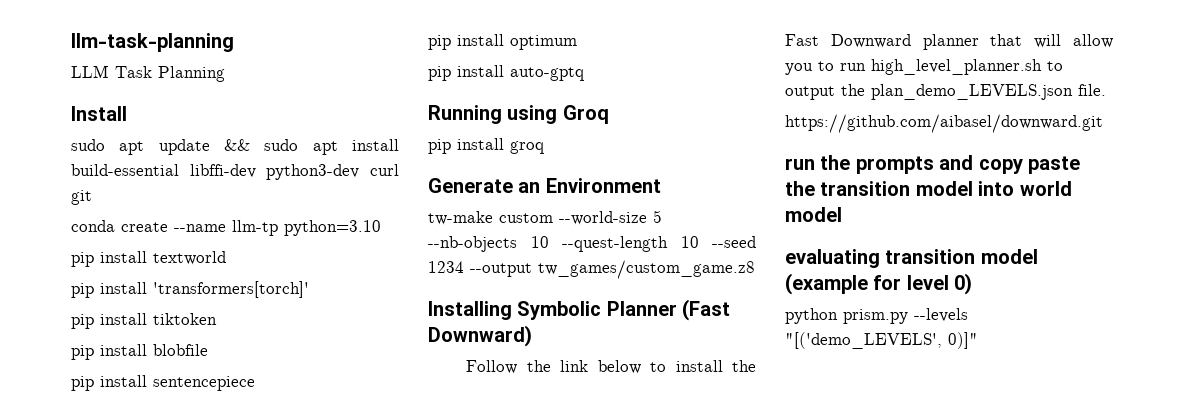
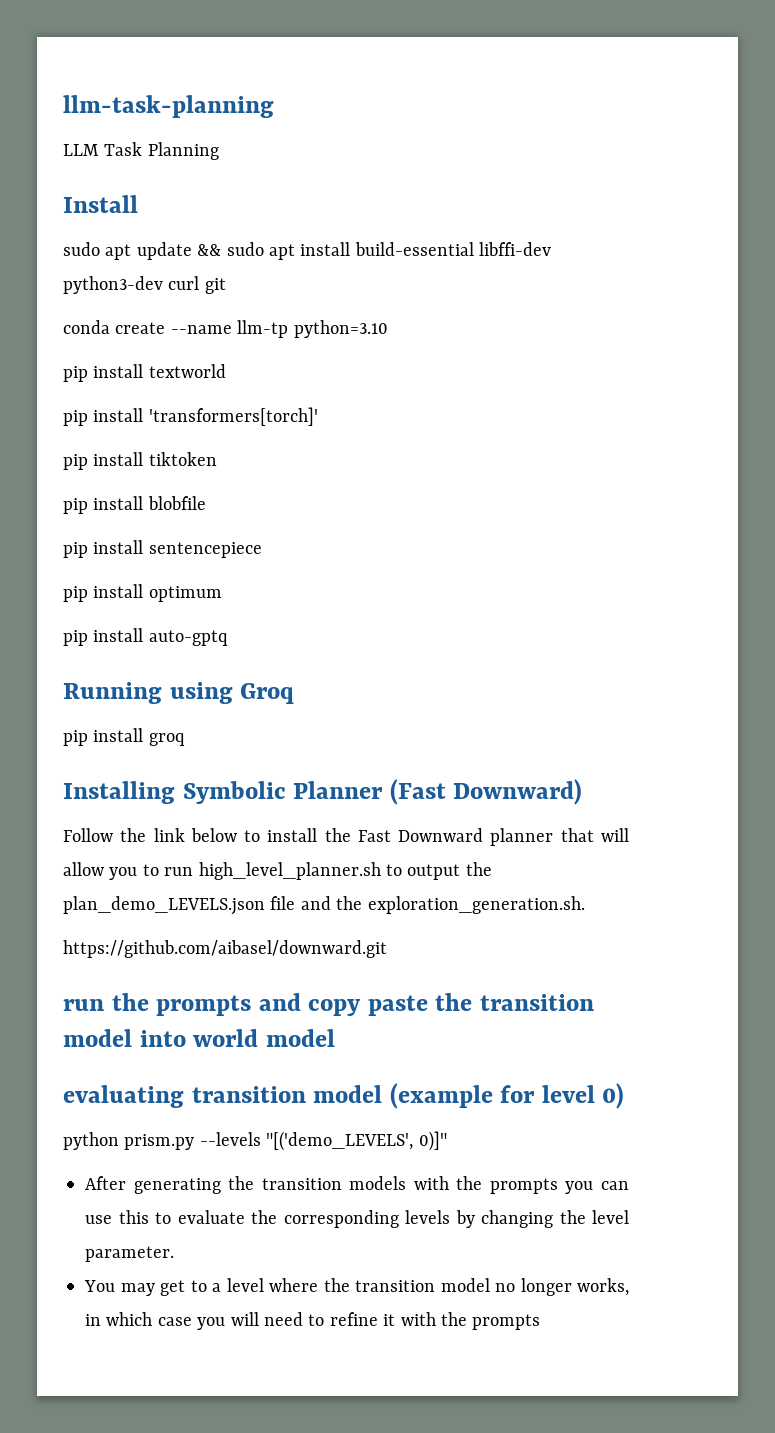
[428,178,661,193] [428,210,662,225] [428,236,756,252] [428,260,755,279] // Generate an Environment // tw-make custom --world-size 5 --nb-objects 10 --quest-length 10 --seed 1234 --output tw_games/custom_game.z8 -> (185, 739) none
[1078,84,1106,96] file. -> [270,896,585,914] file and the exploration_generation.sh.
(978, 340) none -> [85,1176,629,1194] [85,1210,629,1228] [85,1246,174,1262] [84,1278,629,1296] [85,1312,541,1330] // After generating the transition models with the prompts you can use this to evaluate the corresponding levels by changing the level parameter. // You may get to a level where the transition model no longer works, in which case you will need to refine it with the prompts

